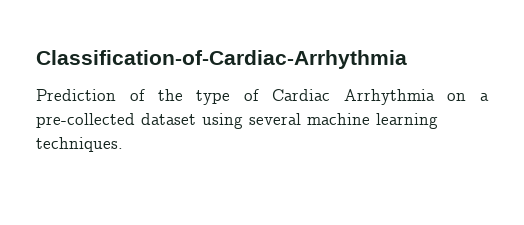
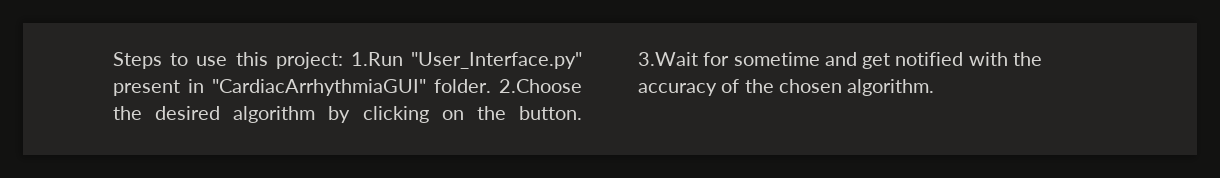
[36,50,407,69] [36,89,489,105] [36,113,438,129] [36,137,123,152] Classification-of-Cardiac-Arrhythmia // Prediction of the type of Cardiac Arrhythmia on a pre-collected dataset using several machine learning techniques. -> [113,52,582,69] [113,79,582,96] [113,106,582,123] [638,52,1042,69] [638,79,935,96] Steps to use this project: 1.Run "User_Interface.py" present in "CardiacArrhythmiaGUI" folder. 2.Choose the desired algorithm by clicking on the button. 3.Wait for sometime and get notified with the accuracy of the chosen algorithm.

